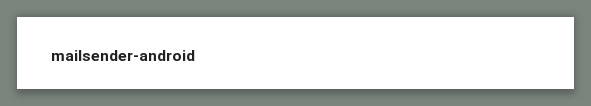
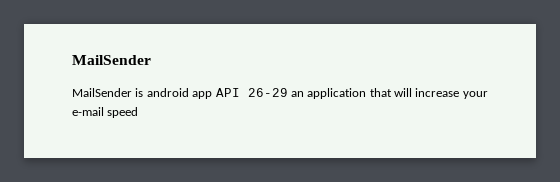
[51,50,195,61] mailsender-android -> [72,55,151,65] [72,88,488,99] [72,107,139,118] MailSender // MailSender is android app API 26-29 an application that will increase your e-mail speed

